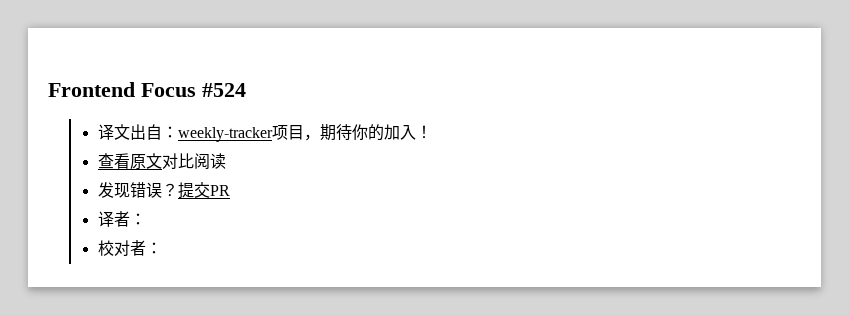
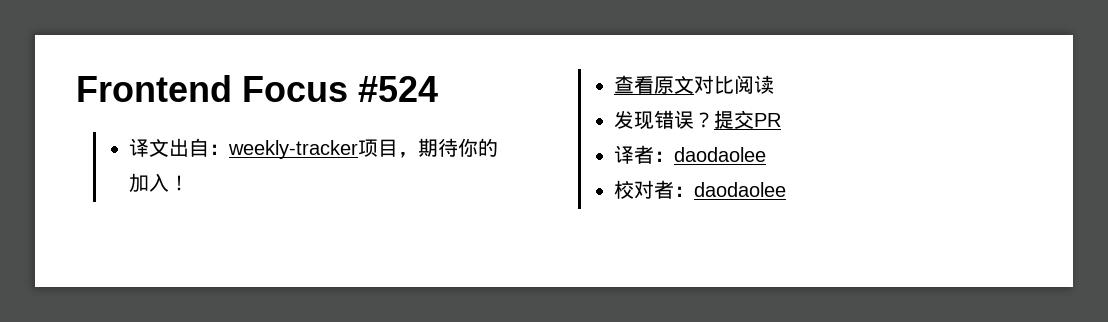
(146, 219) none -> [673,147,766,162] daodaolee
(162, 248) none -> [693,182,786,197] daodaolee

